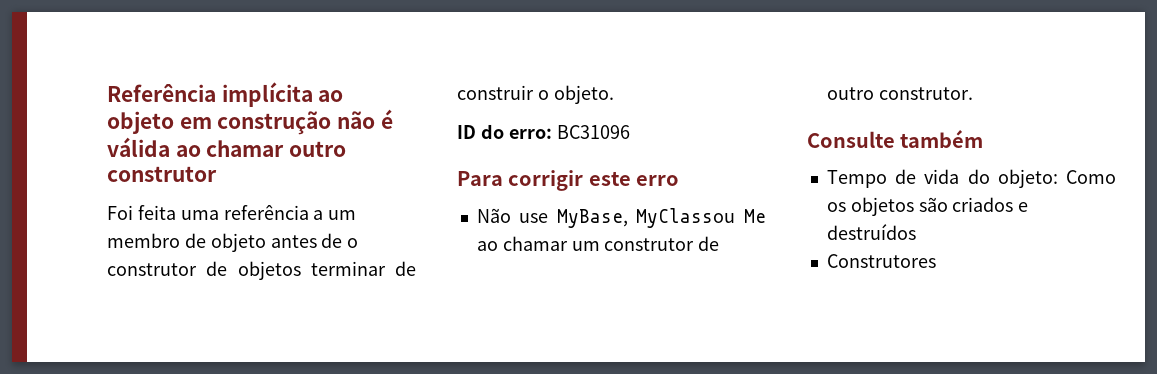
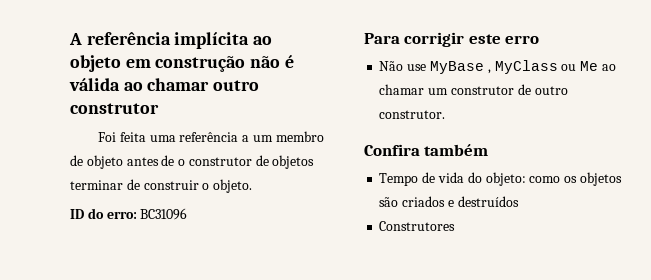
[107,84,216,102] Referência -> [69,32,171,45] A referência
[556,208,736,228] MyBase, MyClassou -> [429,60,577,74] MyBase , MyClass ou
[807,131,895,148] Consulte -> [364,144,420,156] Confira
[1066,170,1116,184] Como -> [529,176,561,183] como

